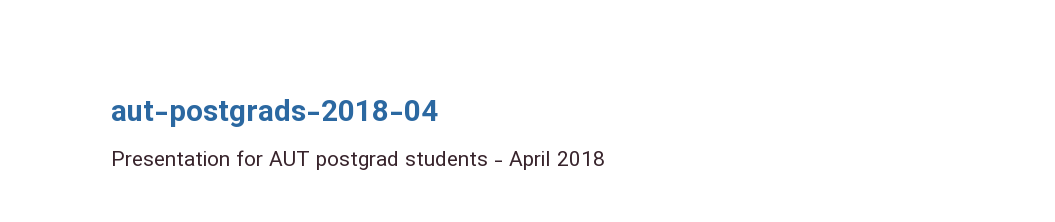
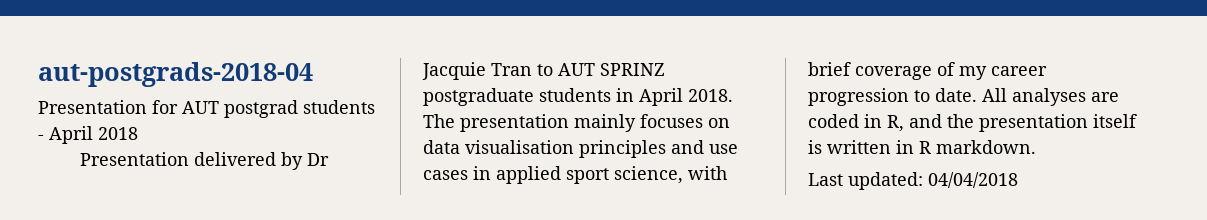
(605, 158) none -> [79,152,329,170] [422,62,665,80] [423,88,733,106] [423,114,730,132] [423,140,738,158] [423,166,727,184] [808,62,1047,80] [808,88,1119,106] [808,114,1137,132] [808,140,1036,154] [808,172,1018,190] // Presentation delivered by Dr Jacquie Tran to AUT SPRINZ postgraduate students in April 2018. The presentation mainly focuses on data visualisation principles and use cases in applied sport science, with brief coverage of my career progression to date. All analyses are coded in R, and the presentation itself is written in R markdown. // Last updated: 04/04/2018

